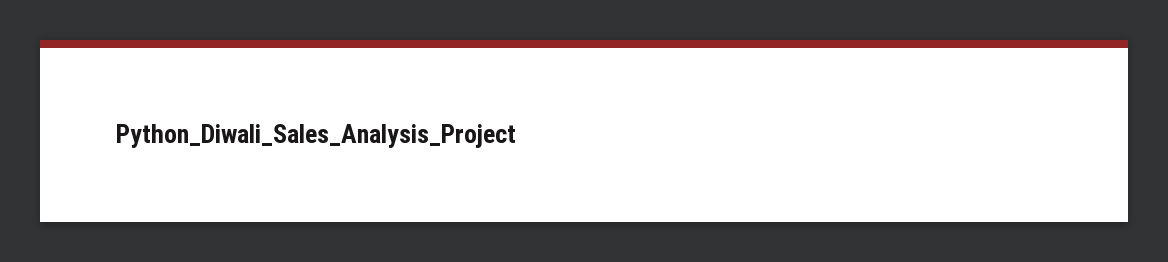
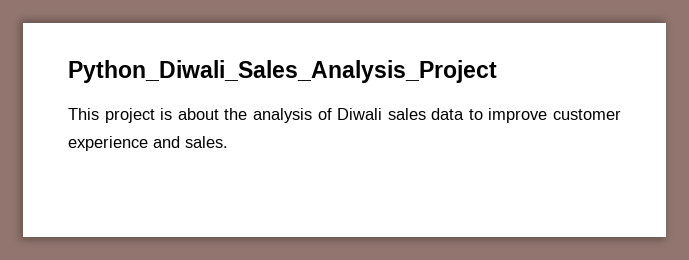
(516, 136) none -> [68,108,621,123] [68,136,228,151] // This project is about the analysis of Diwali sales data to improve customer experience and sales.

